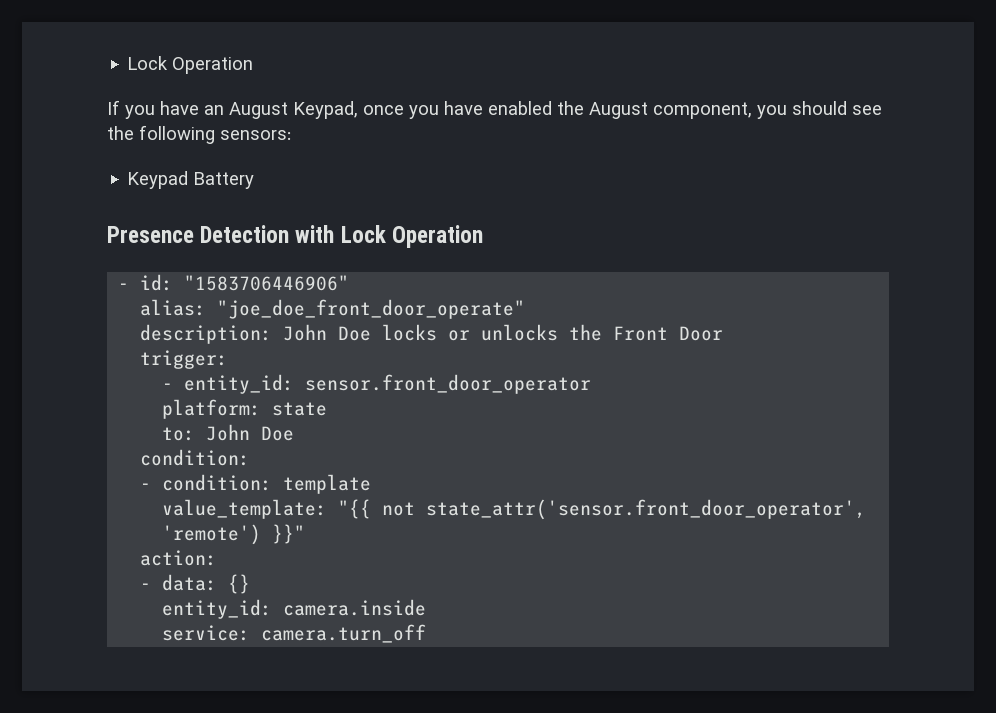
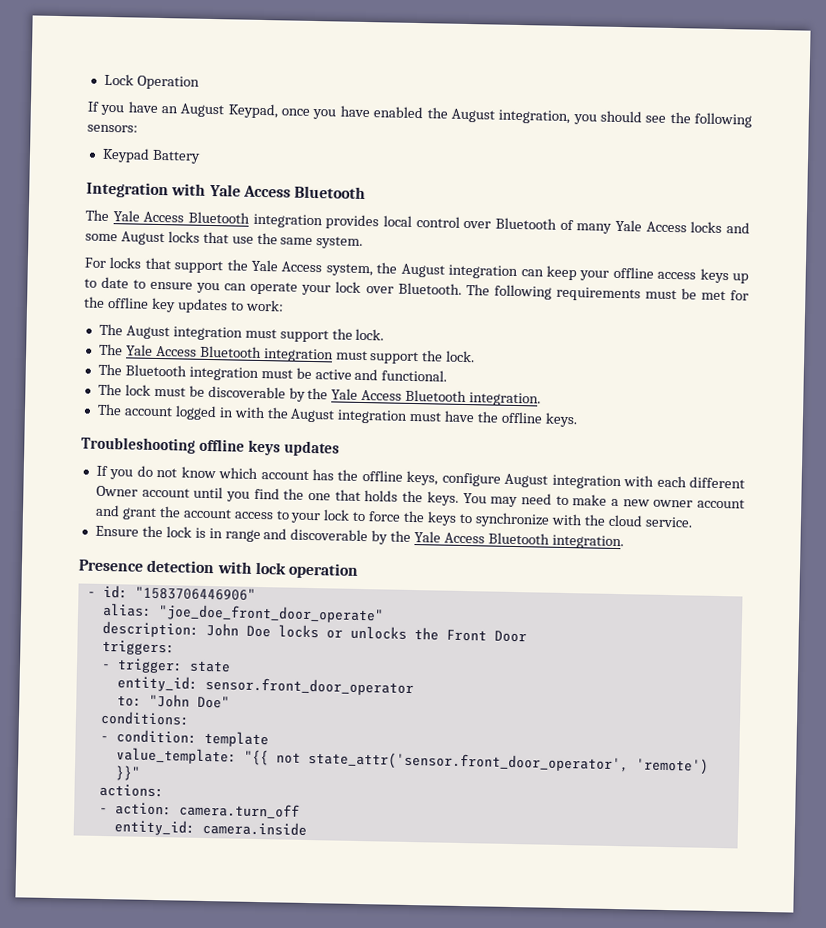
[653,102,752,119] component, -> [498,109,571,125] integration,
[107,225,483,248] Presence Detection with Lock Operation -> [86,181,367,200] [85,209,750,234] [85,231,364,249] [84,257,749,284] [84,276,749,302] [83,296,284,314] [98,323,385,343] [98,343,476,365] [97,363,448,382] [97,383,542,407] [96,403,578,428] [81,436,341,457] [95,465,745,490] [95,485,746,509] [94,504,693,528] [94,525,624,550] [78,559,360,579] Integration with Yale Access Bluetooth // The Yale Access Bluetooth integration provides local control over Bluetooth of many Yale Access locks and some August locks that use the same system. // For locks that support the Yale Access system, the August integration can keep your offline access keys up to date to ensure you can operate your lock over Bluetooth. The following requirements must be met for the offline key updates to work: // The August integration must support the lock. // The Yale Access Bluetooth integration must support the lock. // The Bluetooth integration must be active and functional. // The lock must be discoverable by the Yale Access Bluetooth integration. // The account logged in with the August integration must have the offline keys. // Troubleshooting offline keys updates // If you do not know which account has the offline keys, configure August integration with each different Owner account until you find the one that holds the keys. You may need to make a new owner account and grant the account access to your lock to force the keys to synchronize with the cloud service. // Ensure the lock is in range and discoverable by the Yale Access Bluetooth integration. // Presence detection with lock operation
[140,350,229,369] [162,383,174,390] trigger: // - -> [101,639,175,656] [100,658,231,674] triggers: // - trigger: state //
[162,399,328,419] [162,424,295,441] [140,449,251,466] platform: state // to: John Doe // condition: -> [116,693,230,709] [99,710,190,726] to: "John Doe" // conditions:
[140,550,218,566] [140,574,251,594] action: // - data: {} -> [98,783,164,798] [98,802,300,819] actions: // - action: camera.turn_off
[162,624,427,643] // service: camera.turn_off -> (307, 828) none

